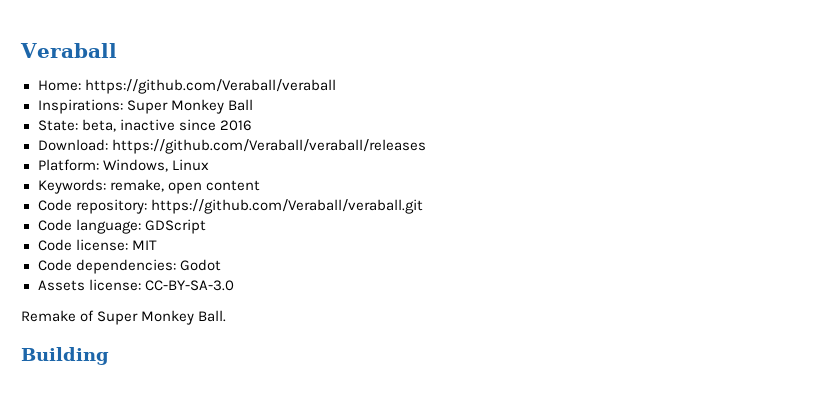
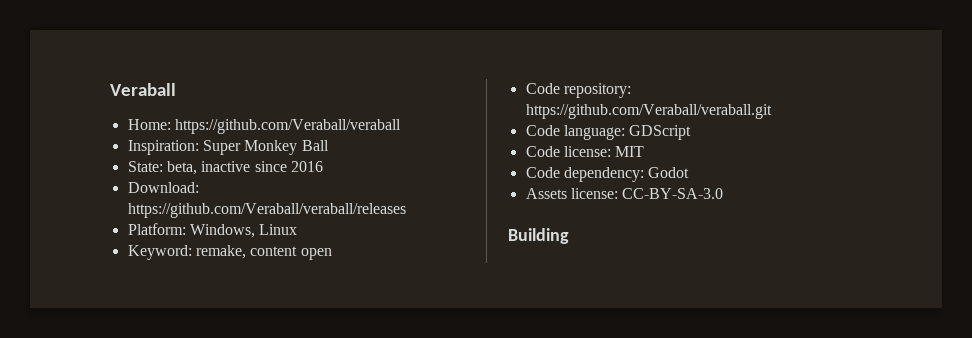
[37,99,123,114] Inspirations: -> [127,140,199,155] Inspiration:
[37,179,164,194] Keywords: remake, -> [127,245,298,260] Keyword: remake, content
[205,180,260,191] content -> (332, 254) none
[75,259,176,274] dependencies: -> [563,167,644,182] dependency:
[21,310,227,325] // Remake of Super Monkey Ball. -> (724, 193) none

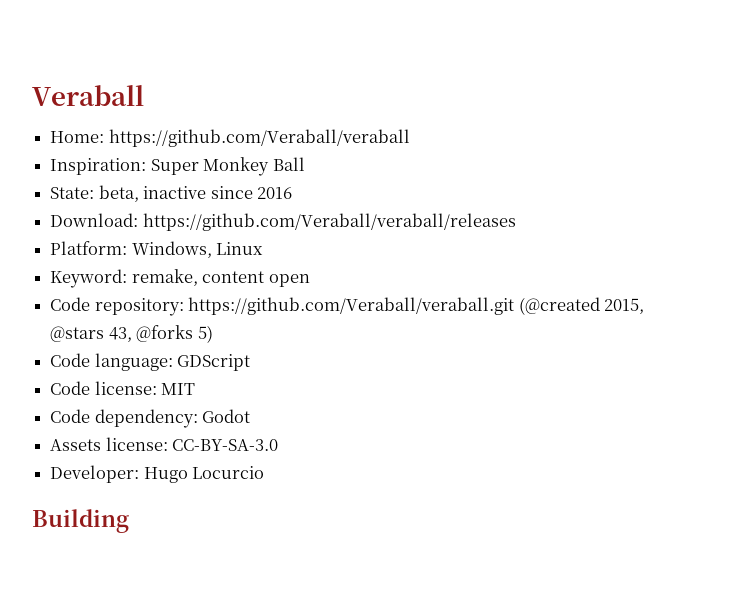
(772, 111) none -> [518,297,644,315] [50,325,213,343] (@created 2015, @stars 43, @forks 5)
(724, 193) none -> [50,465,265,483] // Developer: Hugo Locurcio

